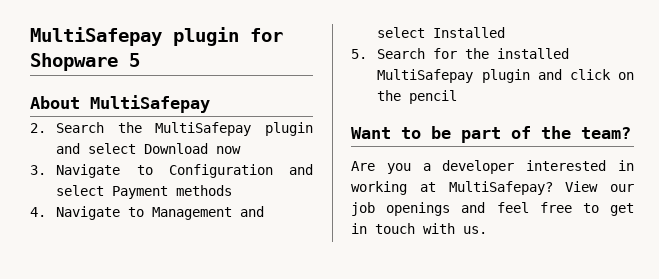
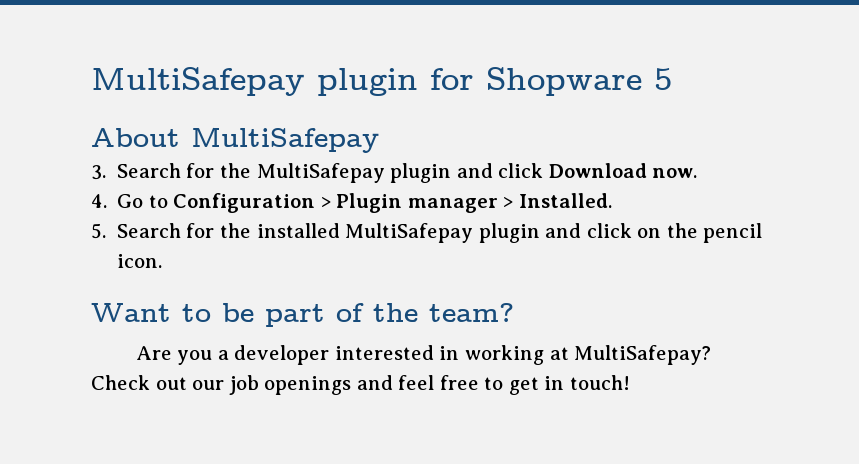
[30,122,105,133] 2. Search -> [91,163,215,180] 3. Search for
[88,143,242,154] [30,164,313,178] [56,185,233,199] [30,206,265,220] [377,27,506,38] select Download now // 3. Navigate to Configuration and select Payment methods // 4. Navigate to Management and select Installed -> [498,163,698,178] [91,193,612,213] click Download now. // 4. Go to Configuration > Plugin manager > Installed.
(458, 97) none -> [116,254,162,268] icon.
[565,181,599,192] View -> [91,375,187,390] Check out
[375,223,487,234] touch with us. -> [569,375,630,390] touch!

